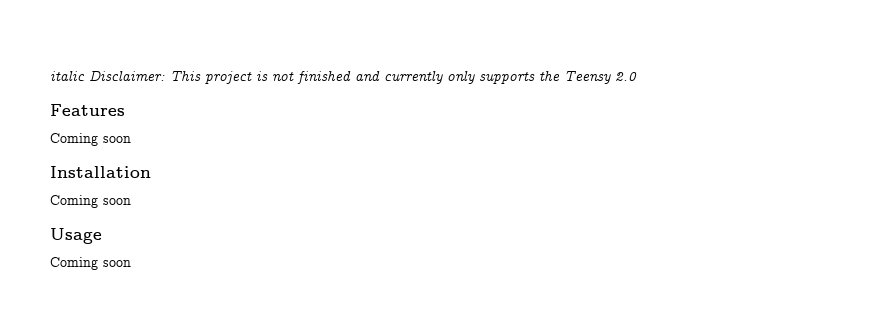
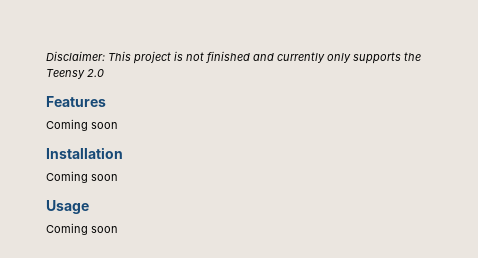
[50,71,85,81] italic -> (46, 56) none

